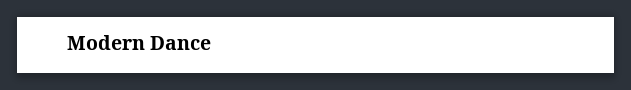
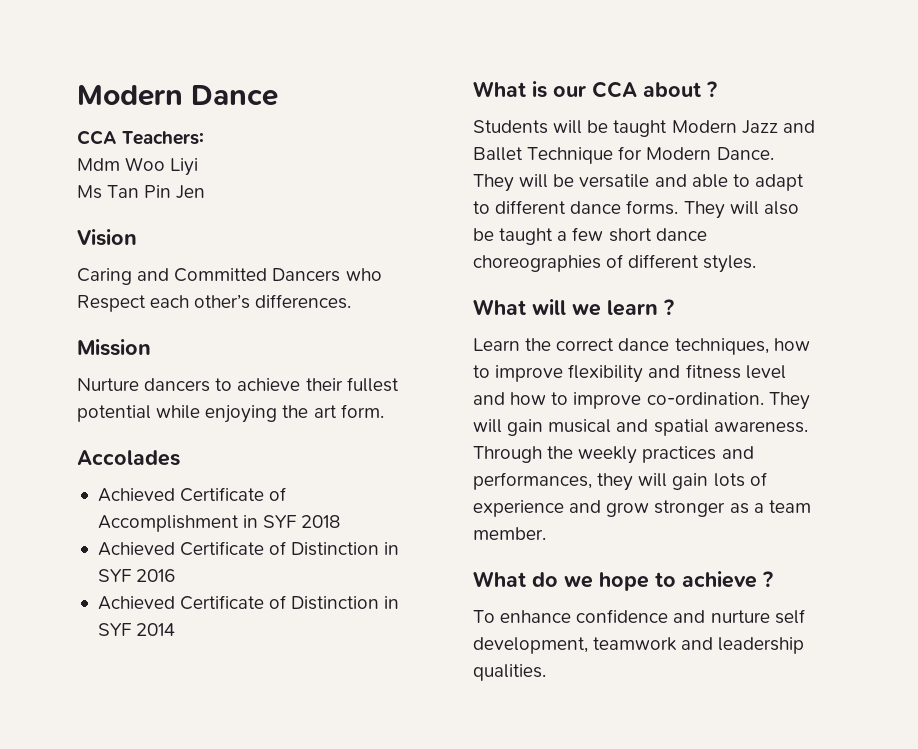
(212, 43) none -> [77,130,205,145] [77,157,199,176] [77,185,206,199] [77,229,137,246] [77,268,382,285] [77,294,352,312] [77,339,151,356] [77,377,399,392] [77,404,384,423] [77,450,180,466] [97,487,287,502] [97,515,341,532] [97,541,400,556] [97,569,176,582] [97,595,400,610] [97,623,176,636] [473,81,717,98] [473,120,815,137] [473,146,774,164] [473,174,804,192] [473,200,799,219] [473,227,707,245] [473,254,757,273] [473,299,674,316] [473,338,810,355] [473,364,786,383] [473,392,810,410] [473,419,808,436] [473,446,754,464] [473,472,767,491] [473,500,811,517] [473,527,546,540] [473,571,773,591] [473,609,805,624] [473,637,805,654] [473,664,546,681] // CCA Teachers: // Mdm Woo Liyi // Ms Tan Pin Jen // Vision // Caring and Committed Dancers who Respect each other’s differences. // Mission // Nurture dancers to achieve their fullest potential while enjoying the art form. // Accolades // Achieved Certificate of Accomplishment in SYF 2018 // Achieved Certificate of Distinction in SYF 2016 // Achieved Certificate of Distinction in SYF 2014 // What is our CCA about ? // Students will be taught Modern Jazz and Ballet Technique for Modern Dance. They will be versatile and able to adapt to different dance forms. They will also be taught a few short dance choreographies of different styles. // What will we learn ? // Learn the correct dance techniques, how to improve flexibility and fitness level and how to improve co-ordination. They will gain musical and spatial awareness. Through the weekly practices and performances, they will gain lots of experience and grow stronger as a team member. // What do we hope to achieve ? // To enhance confidence and nurture self development, teamwork and leadership qualities.

